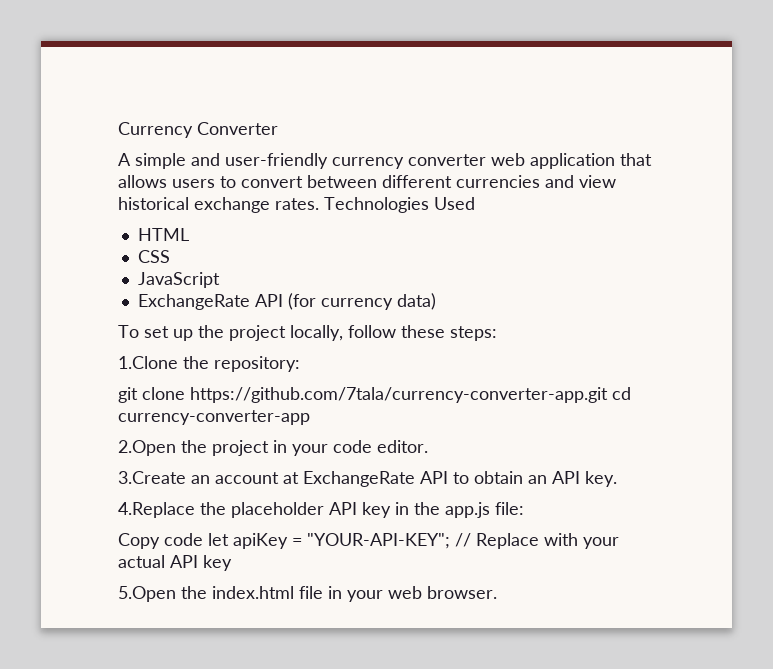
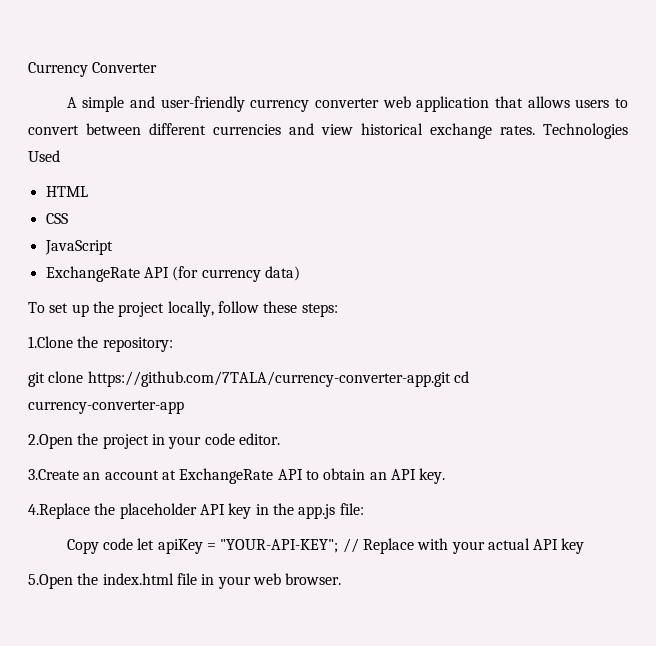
[190,387,608,403] https://github.com/7tala/currency-converter-app.git -> [87,371,451,387] https://github.com/7TALA/currency-converter-app.git

